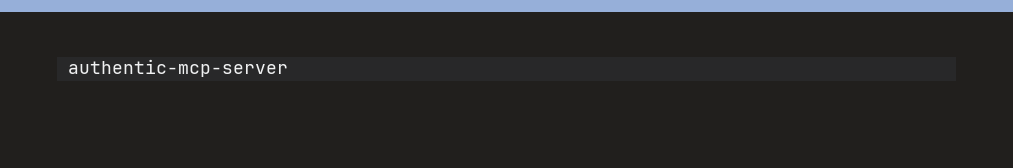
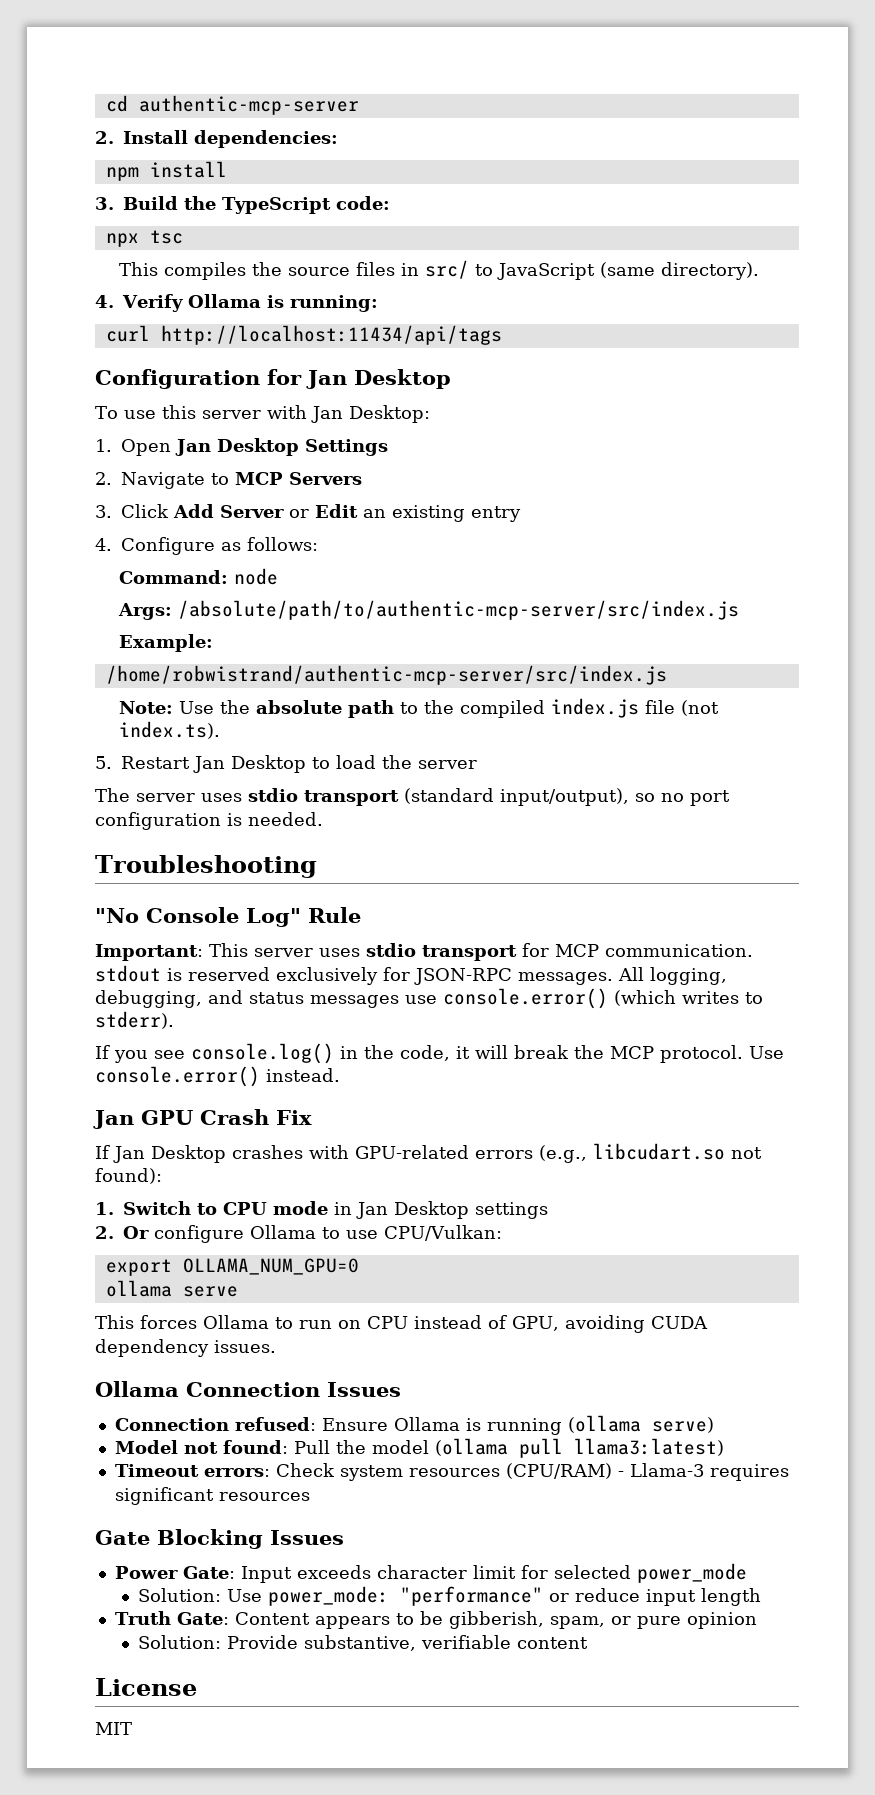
(67, 68) none -> [105,95,128,112] cd
(288, 68) none -> [95,130,338,148] [105,161,227,181] [95,196,390,214] [105,230,183,247] [118,260,759,280] [95,294,378,312] [105,325,502,345] [95,369,451,389] [95,405,430,423] [95,438,388,456] [95,472,362,489] [95,504,521,522] [95,537,318,555] [118,568,278,585] [117,600,739,620] [118,634,213,652] [105,665,667,685] [118,698,719,718] [118,721,220,739] [95,755,477,773] [95,788,730,806] [95,812,323,830] [95,855,317,878] [95,907,361,927] [95,943,753,961] [95,965,727,985] [95,988,763,1009] [95,1011,174,1029] [95,1043,784,1064] [95,1066,340,1087] [93,1109,312,1129] [95,1143,762,1163] [95,1168,162,1184] [95,1201,548,1219] [95,1225,502,1243] [105,1258,359,1276] [105,1280,238,1297] [95,1315,708,1333] [95,1339,276,1357] [95,1381,401,1397] [114,1415,714,1435] [114,1438,724,1458] [114,1463,789,1481] [114,1487,310,1505] [95,1529,344,1549] [114,1563,747,1583] [138,1586,762,1606] [114,1611,757,1629] [138,1635,589,1651] [95,1678,197,1696] [95,1722,132,1735] // 2. Install dependencies: // npm install // 3. Build the TypeScript code: // npx tsc // This compiles the source files in src/ to JavaScript (same directory). // 4. Verify Ollama is running: // curl http://localhost:11434/api/tags // Configuration for Jan Desktop // To use this server with Jan Desktop: // 1. Open Jan Desktop Settings // 2. Navigate to MCP Servers // 3. Click Add Server or Edit an existing entry // 4. Configure as follows: // Command: node // Args: /absolute/path/to/authentic-mcp-server/src/index.js // Example: // /home/robwistrand/authentic-mcp-server/src/index.js // Note: Use the absolute path to the compiled index.js file (not index.ts). // 5. Restart Jan Desktop to load the server // The server uses stdio transport (standard input/output), so no port configuration is needed. // Troubleshooting // "No Console Log" Rule // Important: This server uses stdio transport for MCP communication. stdout is reserved exclusively for JSON-RPC messages. All logging, debugging, and status messages use console.error() (which writes to stderr). // If you see console.log() in the code, it will break the MCP protocol. Use console.error() instead. // Jan GPU Crash Fix // If Jan Desktop crashes with GPU-related errors (e.g., libcudart.so not found): // 1. Switch to CPU mode in Jan Desktop settings // 2. Or configure Ollama to use CPU/Vulkan: // export OLLAMA_NUM_GPU=0 // ollama serve // This forces Ollama to run on CPU instead of GPU, avoiding CUDA dependency issues. // Ollama Connection Issues // Connection refused: Ensure Ollama is running (ollama serve) // Model not found: Pull the model (ollama pull llama3:latest) // Timeout errors: Check system resources (CPU/RAM) - Llama-3 requires significant resources // Gate Blocking Issues // Power Gate: Input exceeds character limit for selected power_mode // Solution: Use power_mode: "performance" or reduce input length // Truth Gate: Content appears to be gibberish, spam, or pure opinion // Solution: Provide substantive, verifiable content // License // MIT

